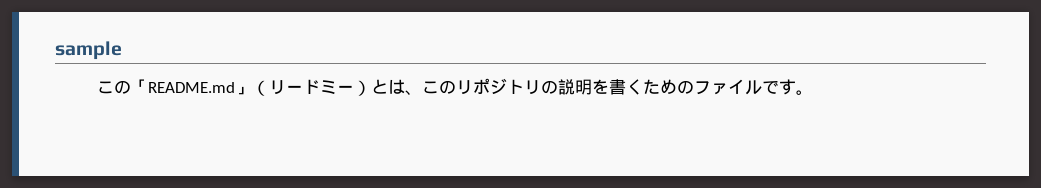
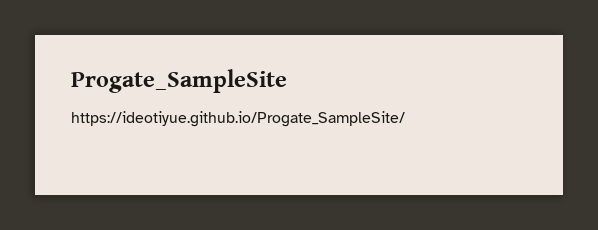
[55,41,122,60] [96,78,813,96] sample // この「README.md」（リードミー）とは、このリポジトリの説明を書くためのファイルです。 -> [71,69,287,93] [71,111,405,127] Progate_SampleSite // https://ideotiyue.github.io/Progate_SampleSite/

